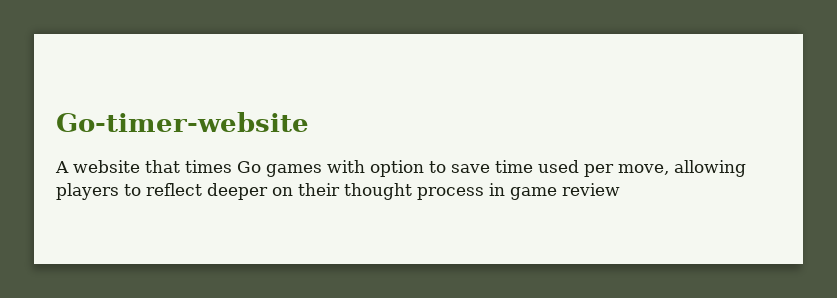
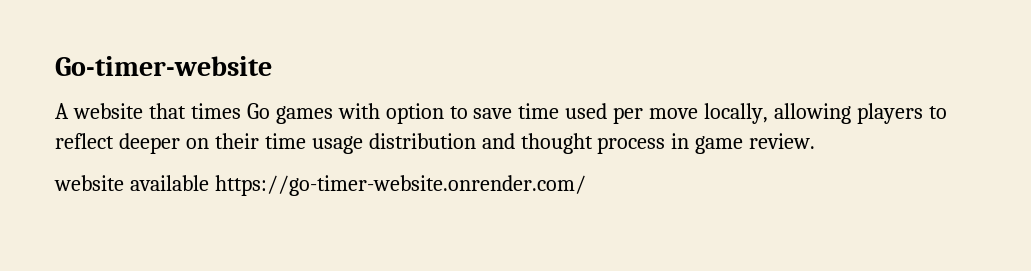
[618,164,669,175] move, -> [649,103,769,124] move locally,
[344,183,620,200] thought process in game review -> [264,133,816,154] [54,175,586,196] time usage distribution and thought process in game review. // website available https://go-timer-website.onrender.com/

